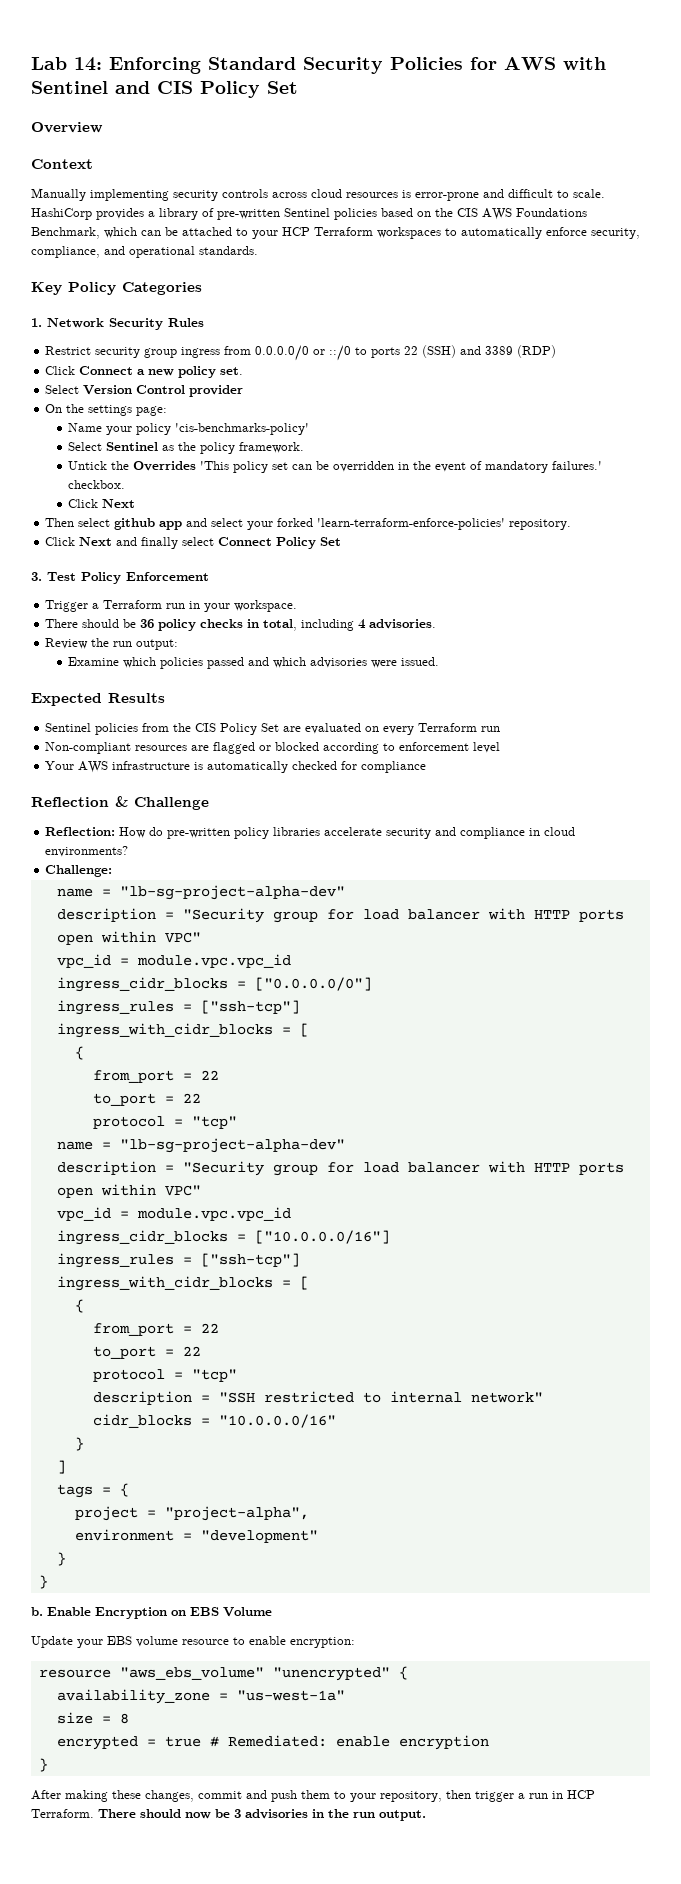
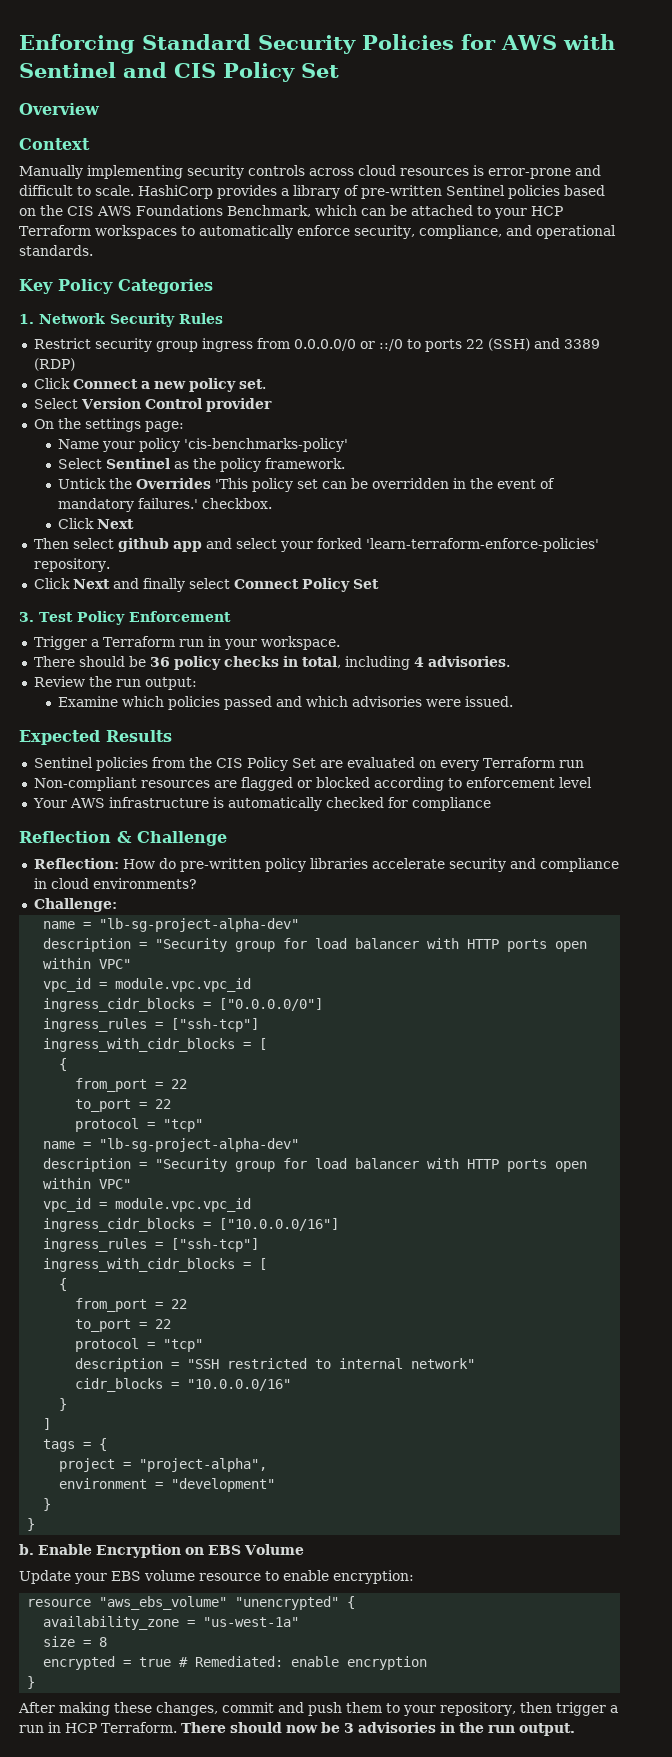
[31,57,102,71] Lab 14: -> (19, 44) none

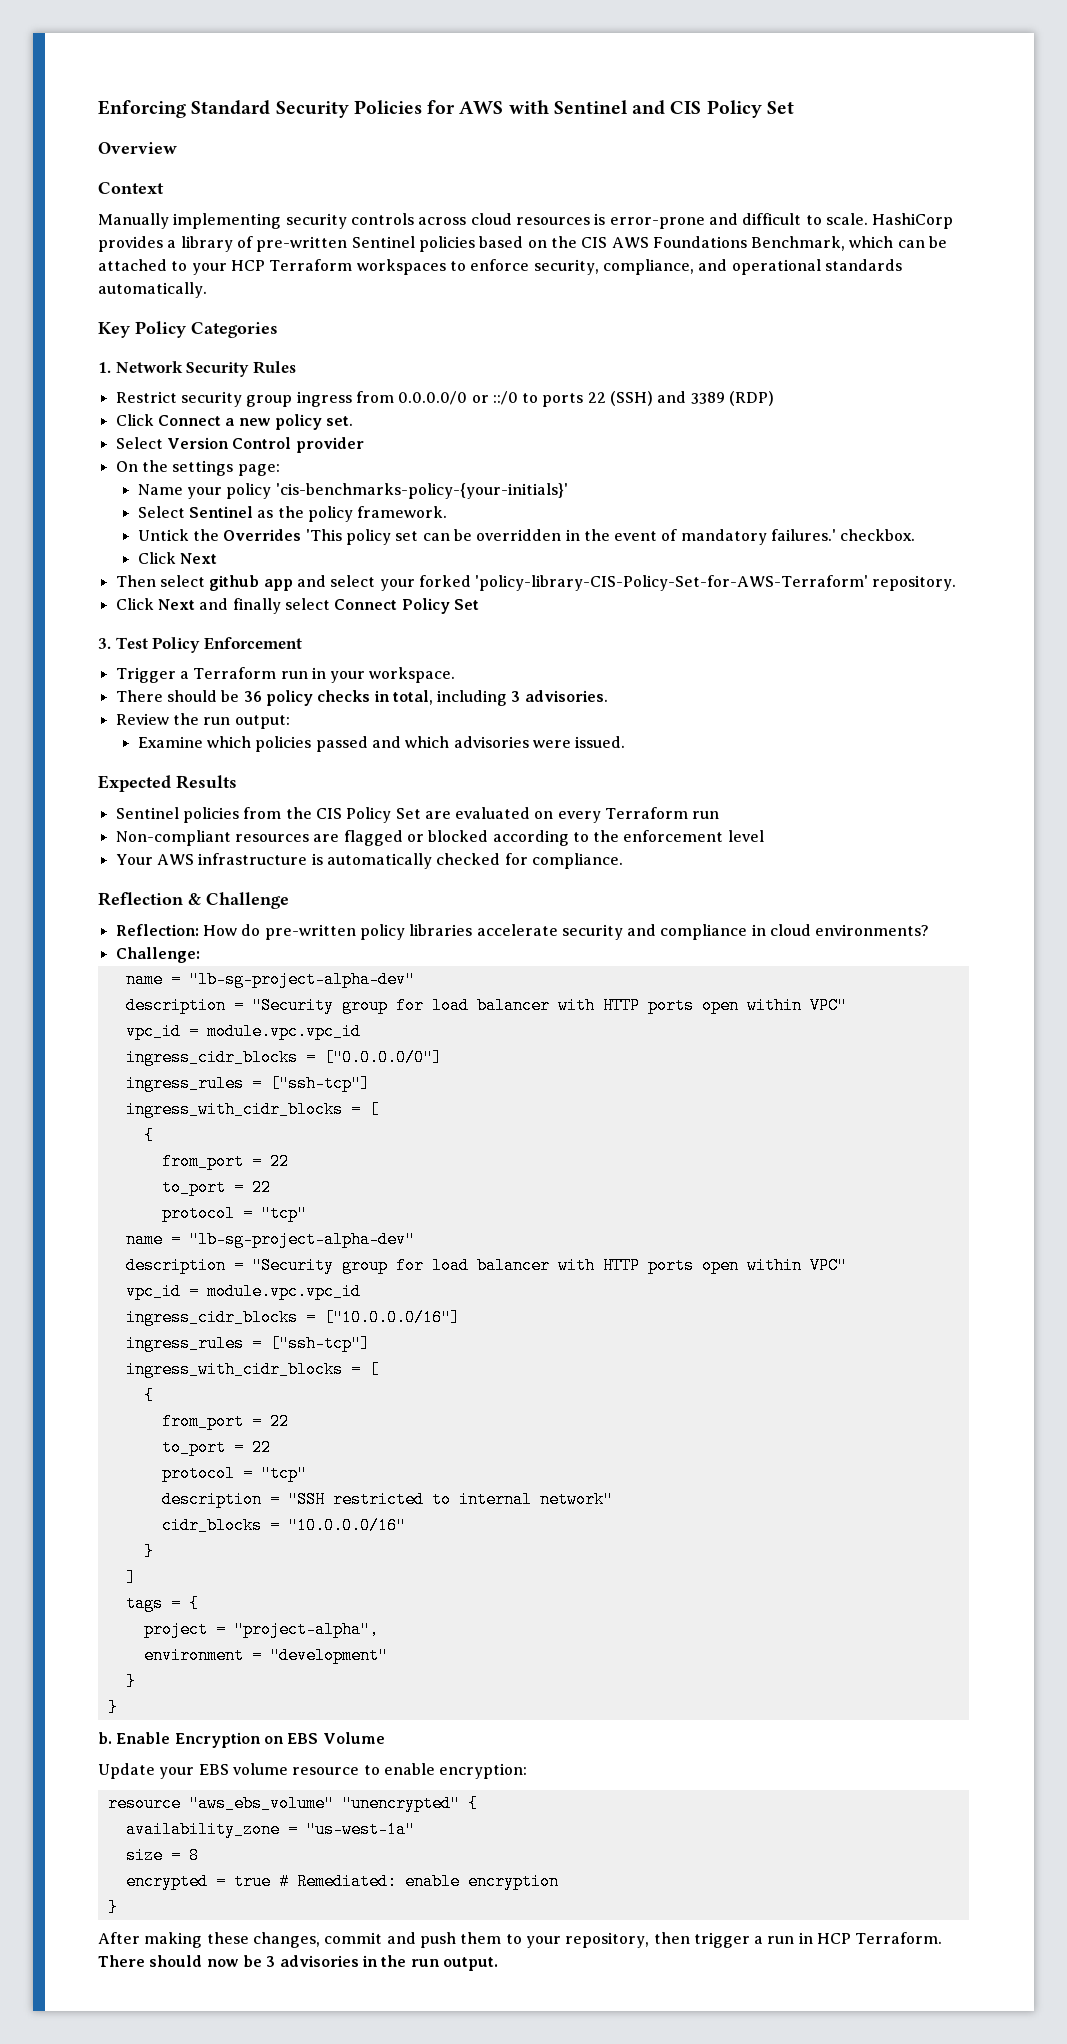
[198,225,293,239] automatically -> (466, 266) none
[19,245,93,256] standards. -> [824,259,902,271] [98,282,207,298] standards automatically.
[184,438,349,452] 'cis-benchmarks-policy' -> [275,483,568,499] 'cis-benchmarks-policy-{your-initials}'
[365,538,599,552] 'learn-terraform-enforce-policies' -> [475,575,869,591] 'policy-library-CIS-Policy-Set-for-AWS-Terraform'
[413,657,424,667] 4 -> [511,691,521,702] 3
(462, 783) none -> [593,830,620,842] the
[411,797,491,811] compliance -> [531,853,623,869] compliance.

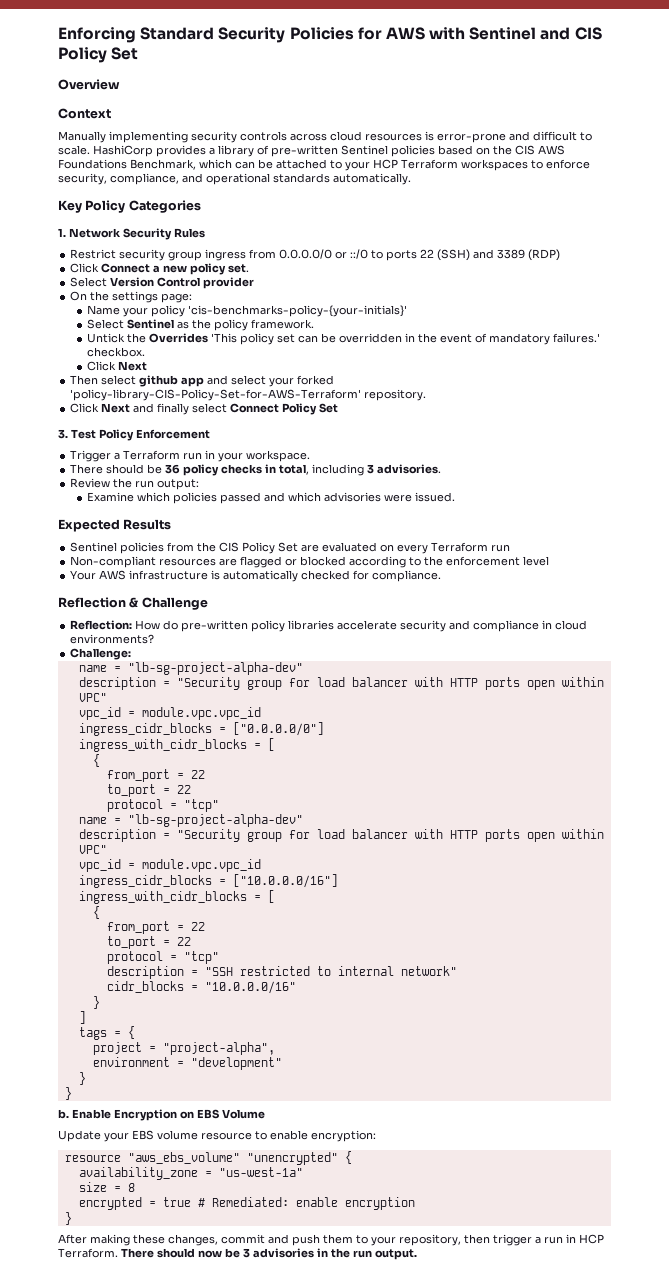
[125,1075,370,1092] // ingress_rules = ["ssh-tcp"] -> (324, 729) none
[125,1335,370,1352] // ingress_rules = ["ssh-tcp"] -> (338, 881) none

